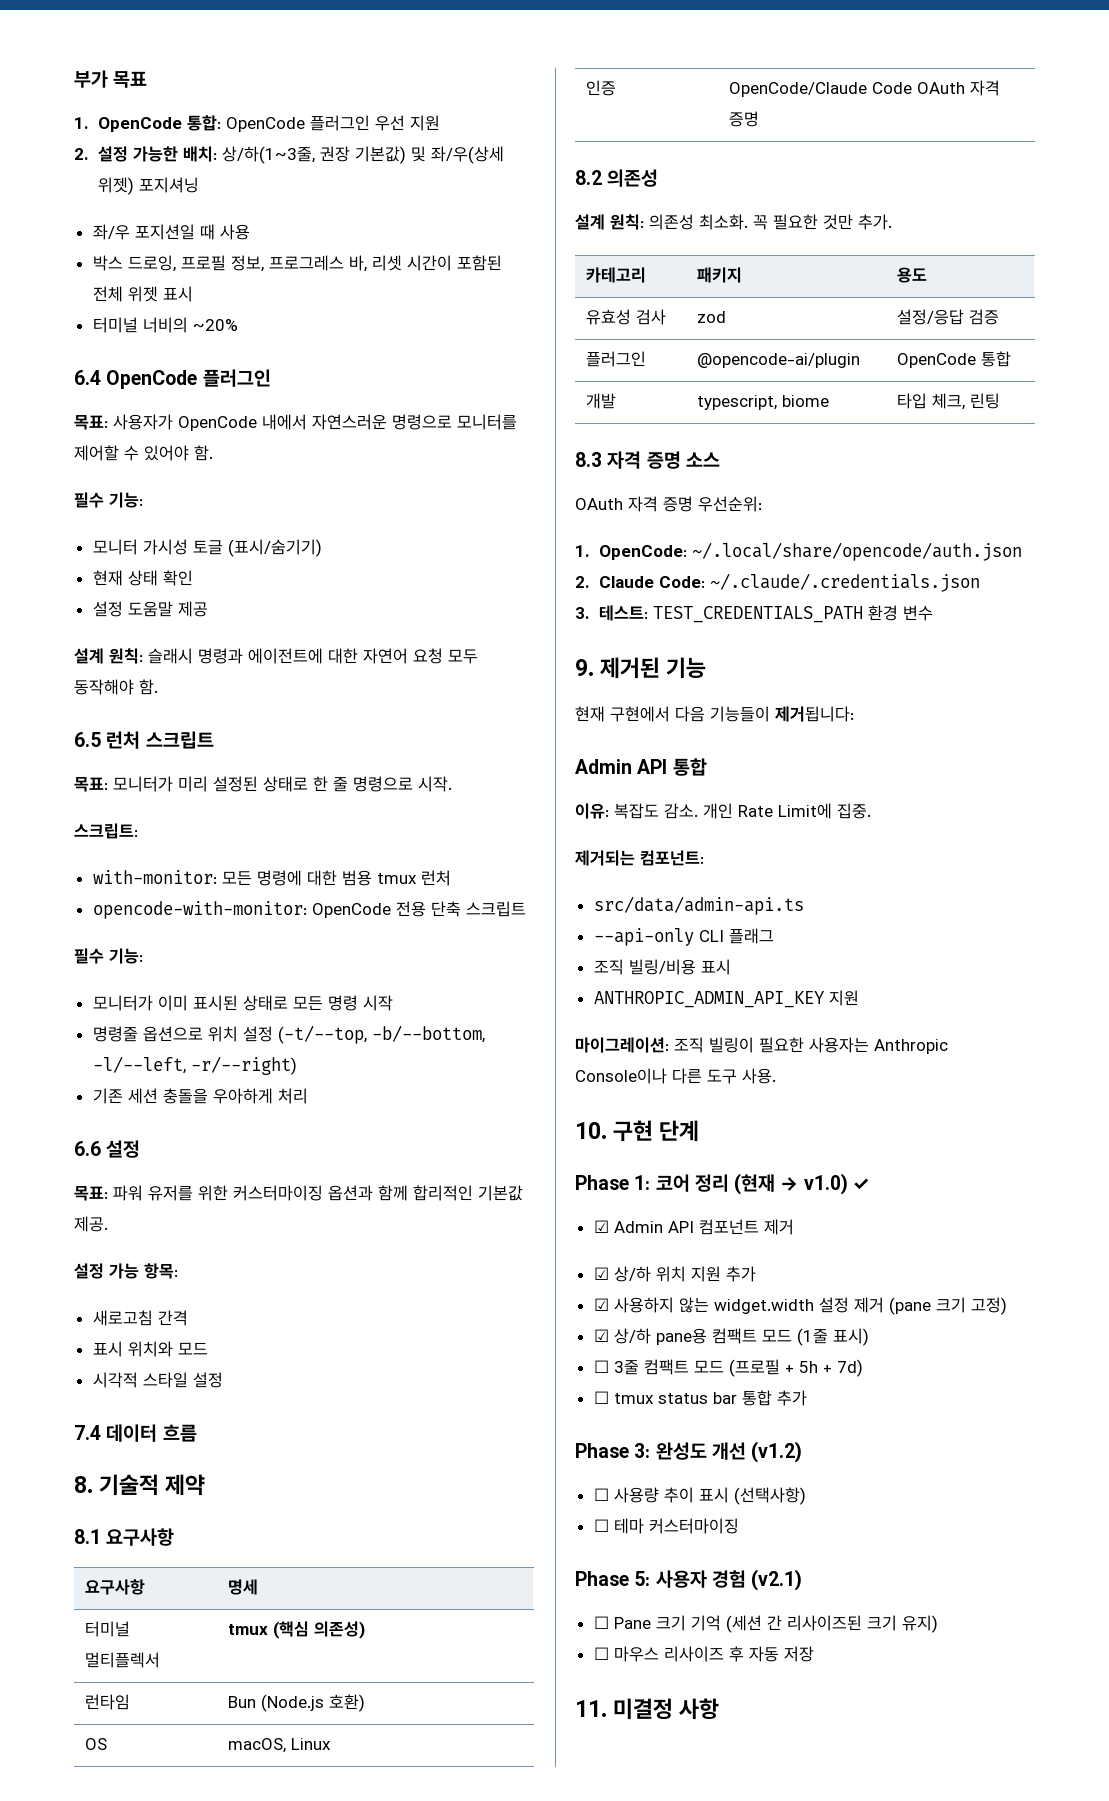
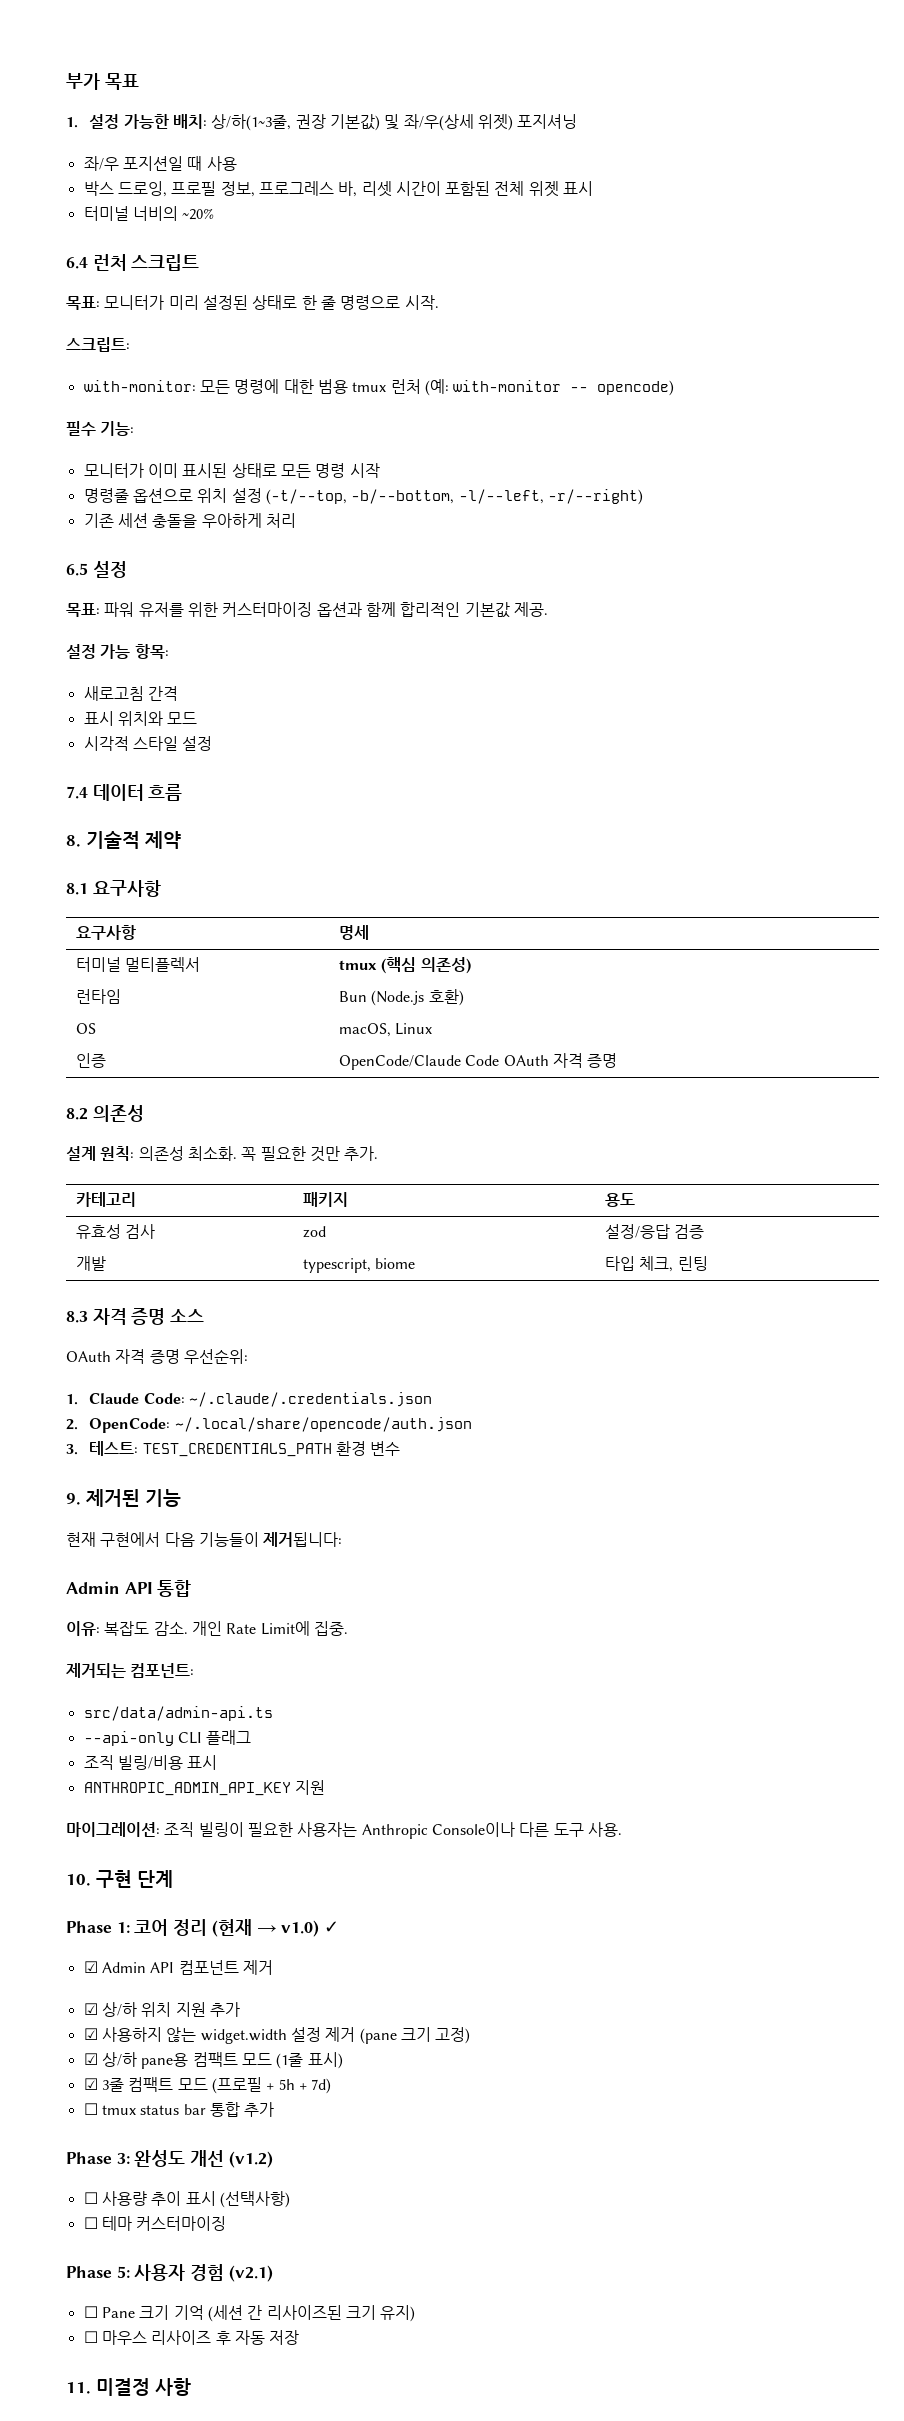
[97,115,440,132] [74,148,89,160] OpenCode 통합: OpenCode 플러그인 우선 지원 // 2. -> (78, 122) none
[106,369,271,389] [74,414,517,431] [74,445,213,461] [74,492,143,508] [92,539,322,557] [92,570,193,586] [92,601,208,617] [74,648,478,664] [74,679,158,695] [74,732,101,747] OpenCode 플러그인 // 목표: 사용자가 OpenCode 내에서 자연스러운 명령으로 모니터를 제어할 수 있어야 함. // 필수 기능: // 모니터 가시성 토글 (표시/숨기기) // 현재 상태 확인 // 설정 도움말 제공 // 설계 원칙: 슬래시 명령과 에이전트에 대한 자연어 요청 모두 동작해야 함. // 6.5 -> (88, 263) none
[92,901,526,919] // opencode-with-monitor: OpenCode 전용 단축 스크립트 -> [424,379,675,396] (예: with-monitor -- opencode)
[74,1141,101,1156] 6.6 -> [66,563,88,576] 6.5
[585,351,646,367] [696,353,860,368] [896,351,1011,368] // 플러그인 | @opencode-ai/plugin | OpenCode 통합 -> (705, 1231) none
[598,542,1022,561] [575,576,590,588] OpenCode: ~/.local/share/opencode/auth.json // 2. -> (78, 1399) none
(980, 582) none -> [66,1417,472,1433] // 2. OpenCode: ~/.local/share/opencode/auth.json
[593,1360,609,1373] ☐ -> [83,2078,98,2090] ☑

